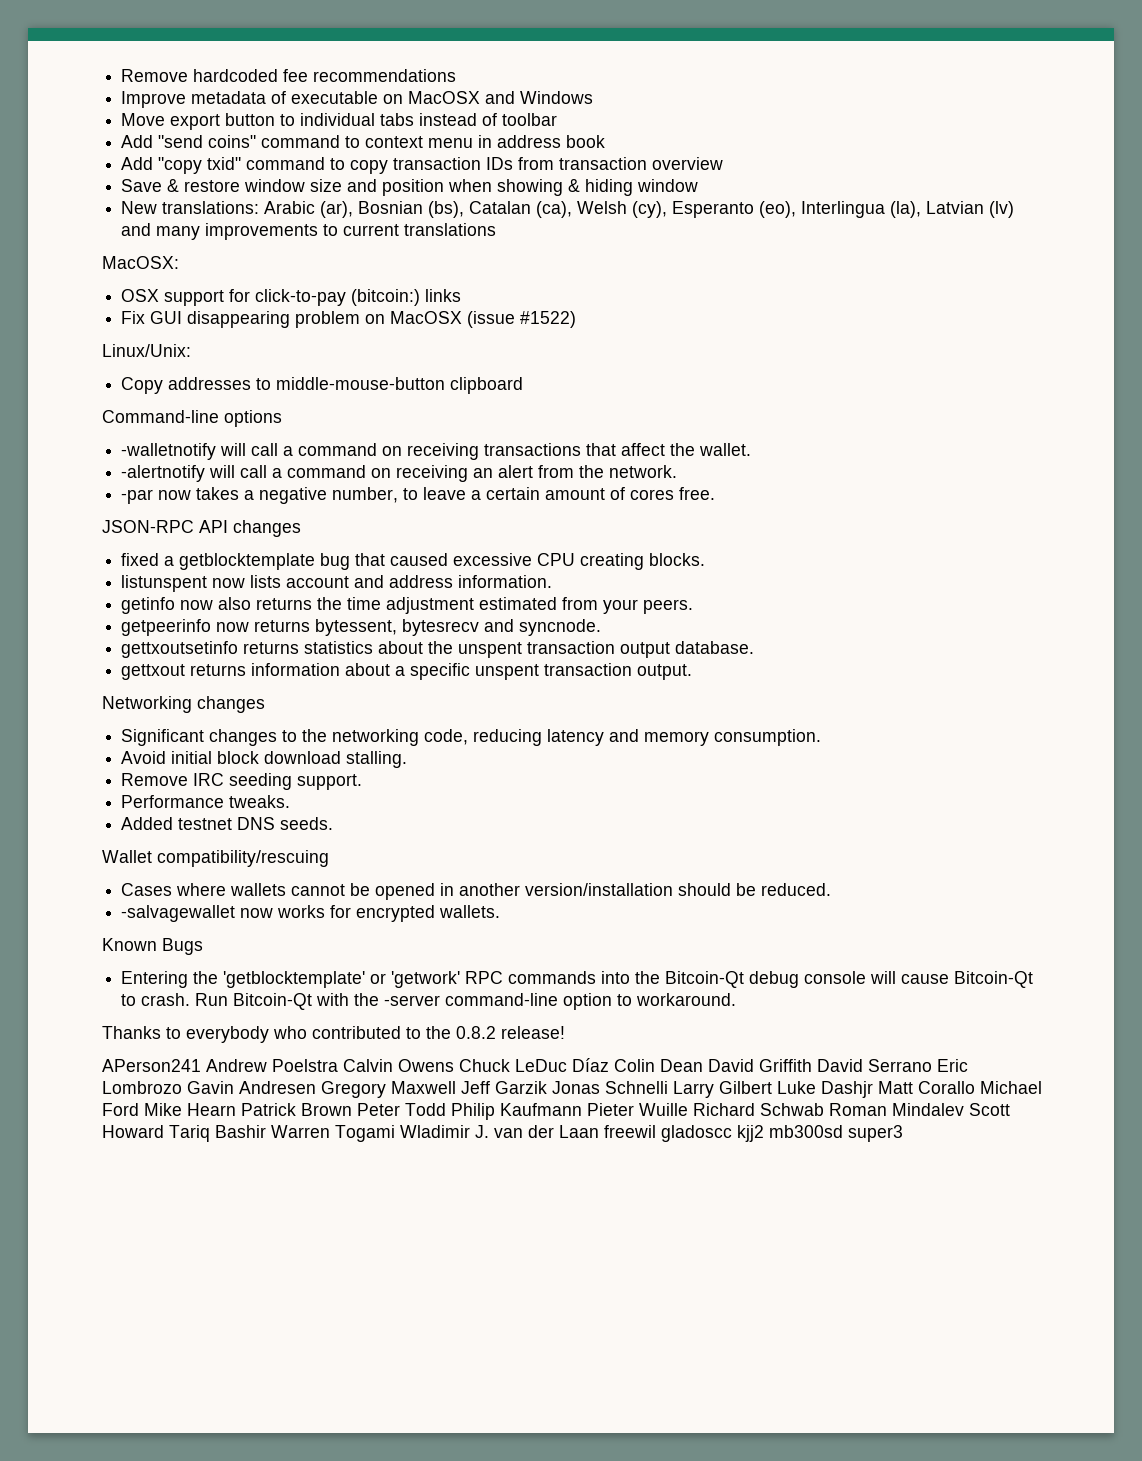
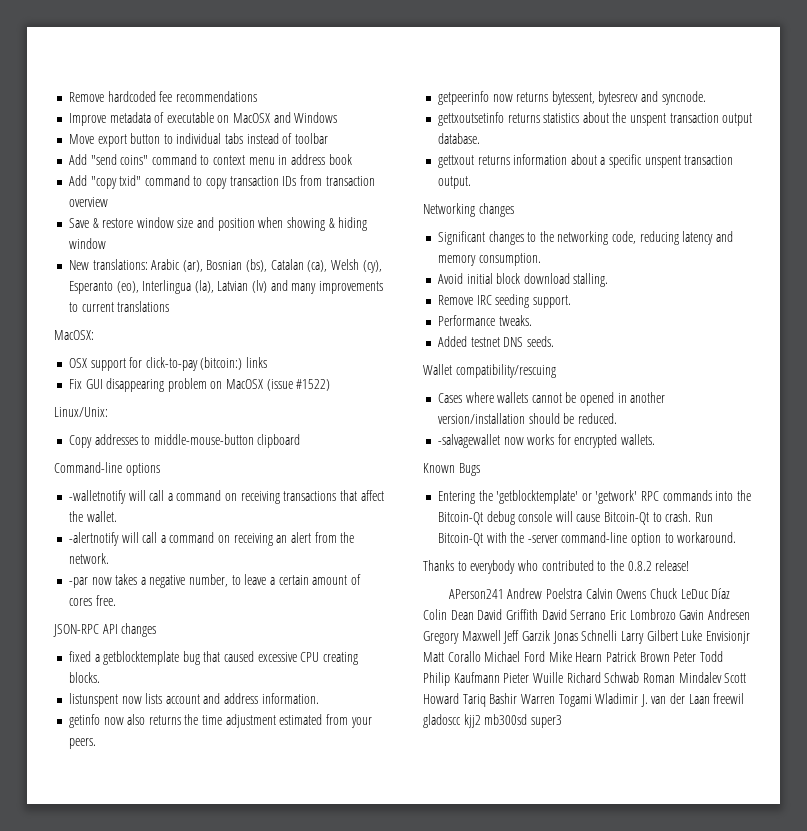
[821,1081,873,1098] Dashjr -> [705,631,750,644] Envisionjr

